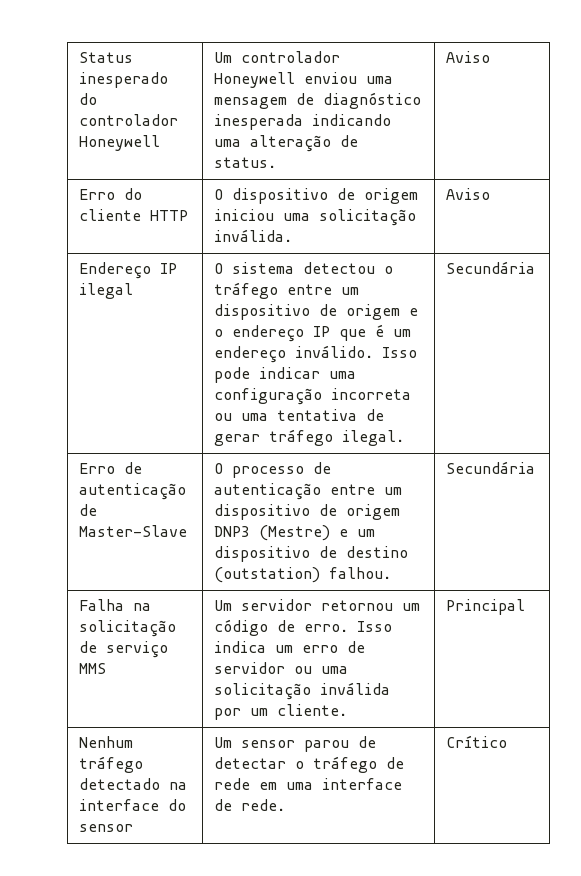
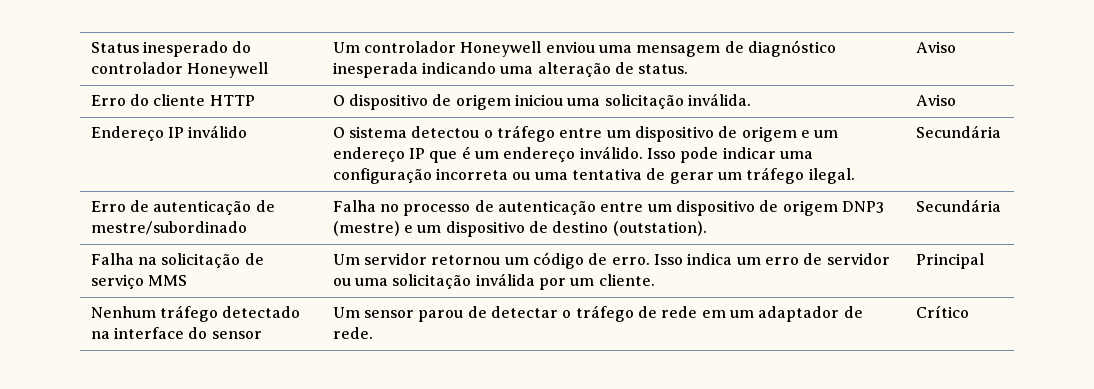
[79,283,134,299] ilegal -> [188,125,248,138] inválido
[214,329,224,337] o -> [814,130,839,138] um
(261, 440) none -> [717,172,742,180] um
[79,525,188,537] [214,463,224,474] Master-Slave | O -> [90,221,247,235] [332,200,399,212] mestre/subordinado | Falha no
[259,525,331,541] (Mestre) -> [332,221,400,236] (mestre)
[214,567,392,583] (outstation) falhou. -> [612,221,707,236] (outstation).
[286,778,403,790] uma interface -> [729,306,840,322] um adaptador

